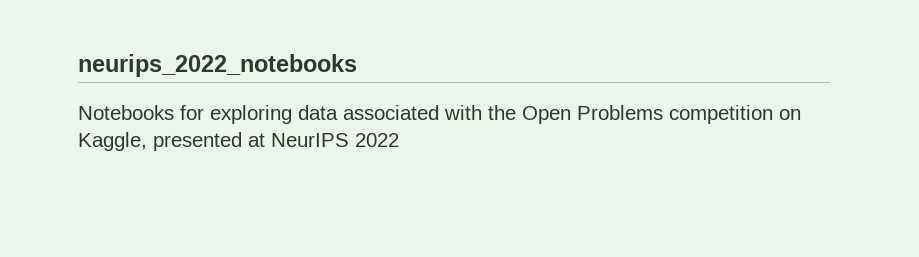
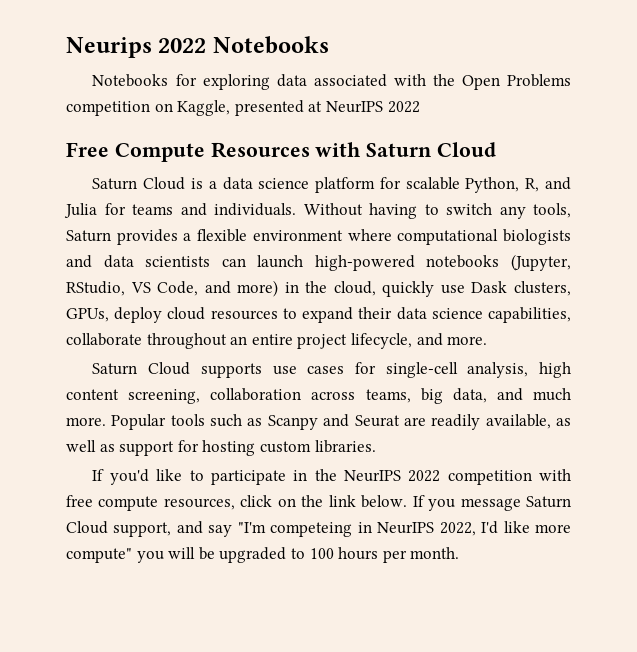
[78,54,357,77] neurips_2022_notebooks -> [66,36,329,58] Neurips 2022 Notebooks
(399, 140) none -> [66,142,497,162] [92,177,571,193] [64,203,571,219] [66,229,571,245] [66,254,571,271] [66,280,571,297] [66,307,571,323] [66,333,488,349] [92,362,571,378] [66,388,571,404] [66,414,571,430] [66,440,376,456] [92,469,571,485] [66,495,571,511] [66,521,571,537] [66,547,460,563] // Free Compute Resources with Saturn Cloud // Saturn Cloud is a data science platform for scalable Python, R, and Julia for teams and individuals. Without having to switch any tools, Saturn provides a flexible environment where computational biologists and data scientists can launch high-powered notebooks (Jupyter, RStudio, VS Code, and more) in the cloud, quickly use Dask clusters, GPUs, deploy cloud resources to expand their data science capabilities, collaborate throughout an entire project lifecycle, and more. // Saturn Cloud supports use cases for single-cell analysis, high content screening, collaboration across teams, big data, and much more. Popular tools such as Scanpy and Seurat are readily available, as well as support for hosting custom libraries. // If you'd like to participate in the NeurIPS 2022 competition with free compute resources, click on the link below. If you message Saturn Cloud support, and say "I'm competeing in NeurIPS 2022, I'd like more compute" you will be upgraded to 100 hours per month.

